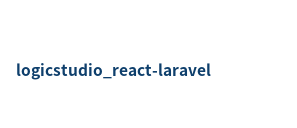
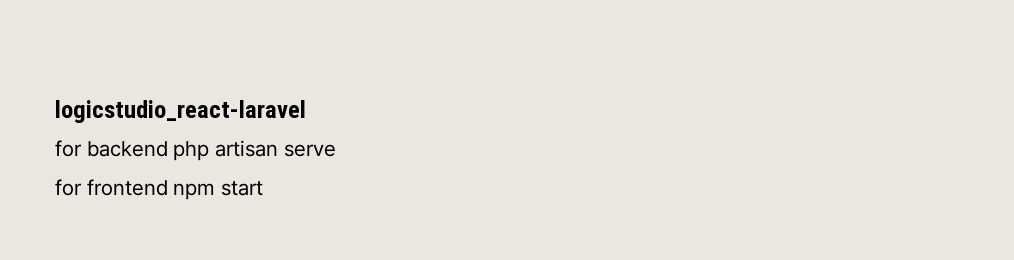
(211, 71) none -> [55,140,336,161] [55,179,264,200] // for backend php artisan serve // for frontend npm start

